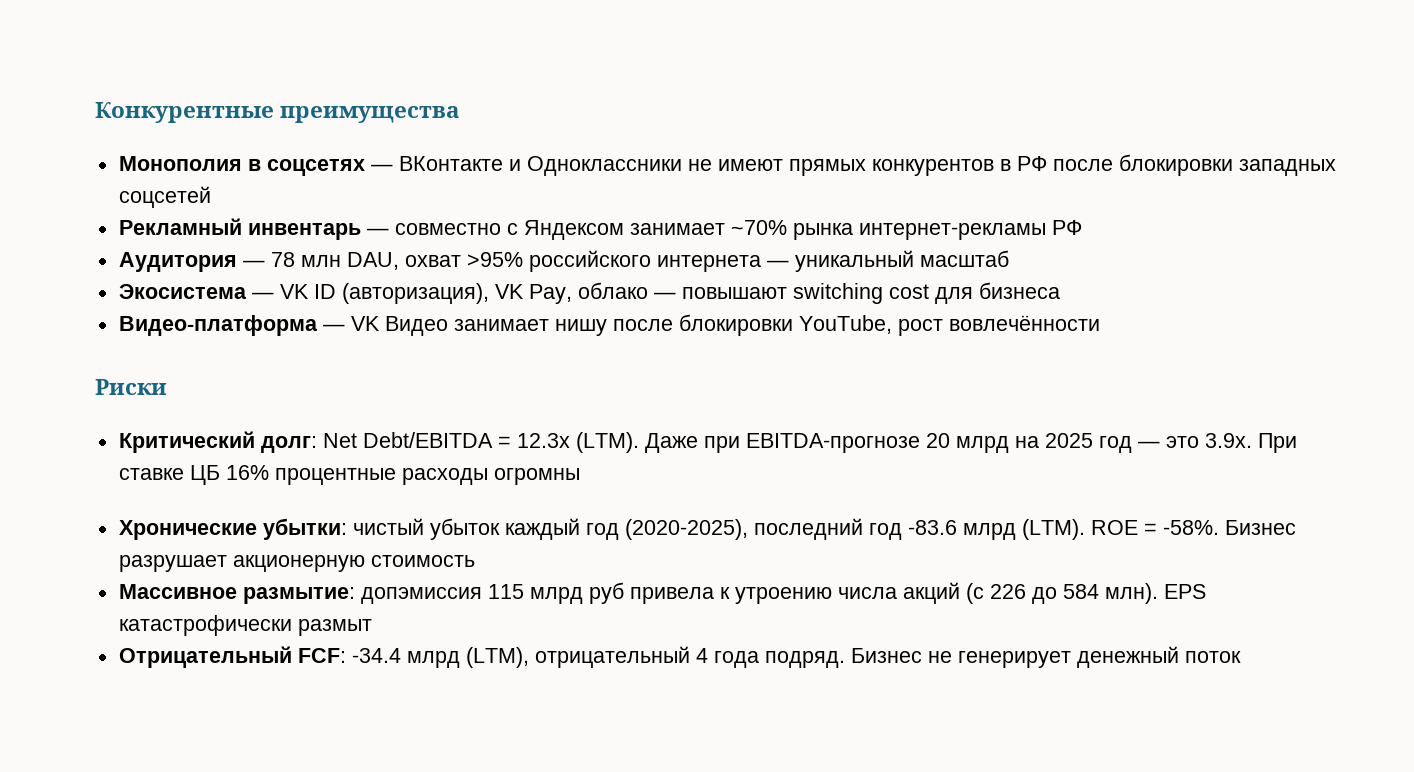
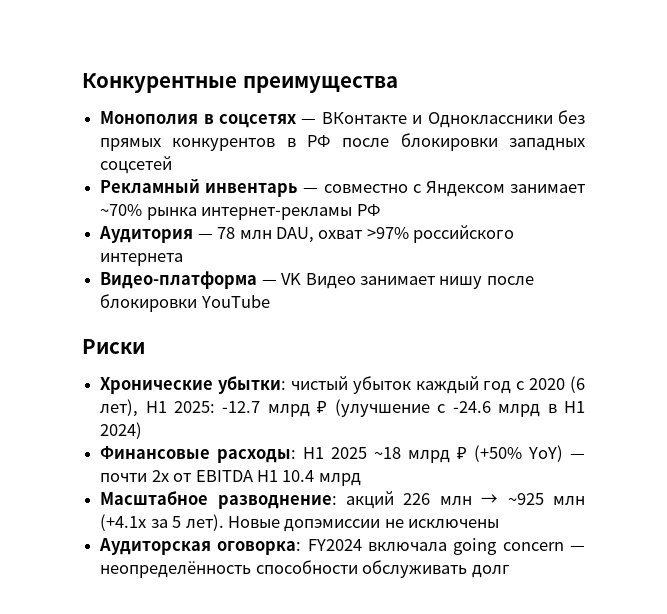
[687,159,783,171] не имеют -> [558,110,585,124] без
[466,252,523,267] >95% -> [366,227,409,239] >97%
[766,250,1009,272] [118,282,1060,304] — уникальный масштаб // Экосистема — VK ID (авторизация), VK Pay, облако — повышают switching cost для бизнеса -> (184, 259) none
[798,315,1100,336] [95,379,167,395] [118,431,1297,453] [118,465,580,485] YouTube, рост вовлечённости // Риски // Критический долг: Net Debt/EBITDA = 12.3x (LTM). Даже при EBITDA-прогнозе 20 млрд на 2025 год — это 3.9x. При ставке ЦБ 16% процентные расходы огромны -> [200,295,270,308] [82,339,145,354] YouTube // Риски
[624,518,1296,540] [118,555,475,572] [118,582,1206,604] [118,615,372,636] [118,646,1241,668] (2020-2025), последний год -83.6 млрд (LTM). ROE = -58%. Бизнес разрушает акционерную стоимость // Массивное размытие: допэмиссия 115 млрд руб привела к утроению числа акций (с 226 до 584 млн). EPS катастрофически размыт // Отрицательный FCF: -34.4 млрд (LTM), отрицательный 4 года подряд. Бизнес не генерирует денежный поток -> [516,376,585,393] [100,399,585,417] [100,422,143,439] [100,445,586,463] [100,470,361,486] [100,491,585,509] [100,514,500,532] [99,538,585,555] [100,560,510,578] с 2020 (6 лет), H1 2025: -12.7 млрд ₽ (улучшение с -24.6 млрд в H1 2024) // Финансовые расходы: H1 2025 ~18 млрд ₽ (+50% YoY) — почти 2x от EBITDA H1 10.4 млрд // Масштабное разводнение: акций 226 млн → ~925 млн (+4.1x за 5 лет). Новые допэмиссии не исключены // Аудиторская оговорка: FY2024 включала going concern — неопределённость способности обслуживать долг

